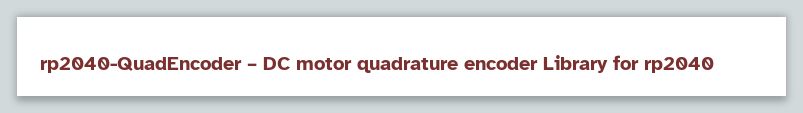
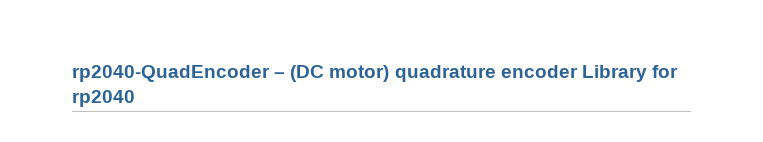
[263,57,352,70] DC motor -> [290,65,390,82] (DC motor)

